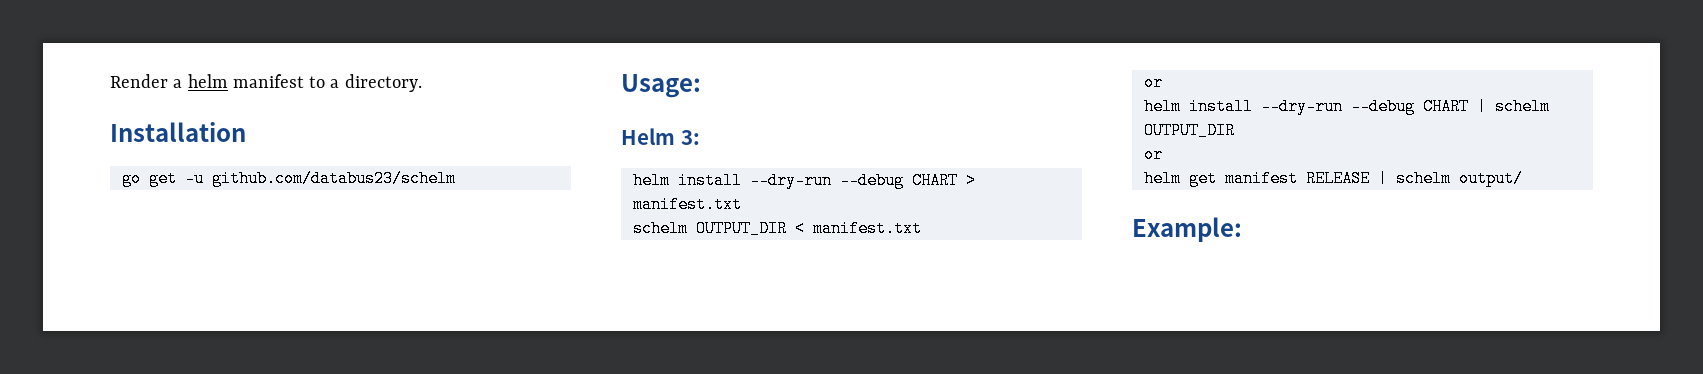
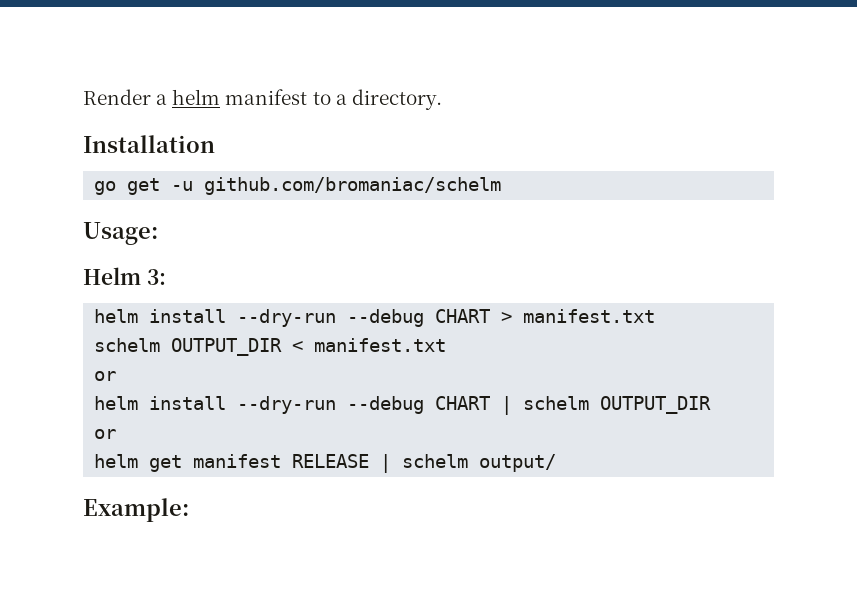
[211,170,456,187] github.com/databus23/schelm -> [204,177,502,195] github.com/bromaniac/schelm

